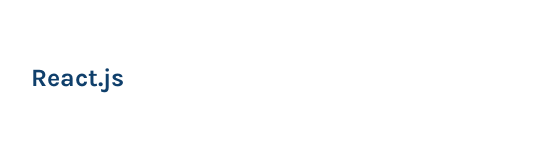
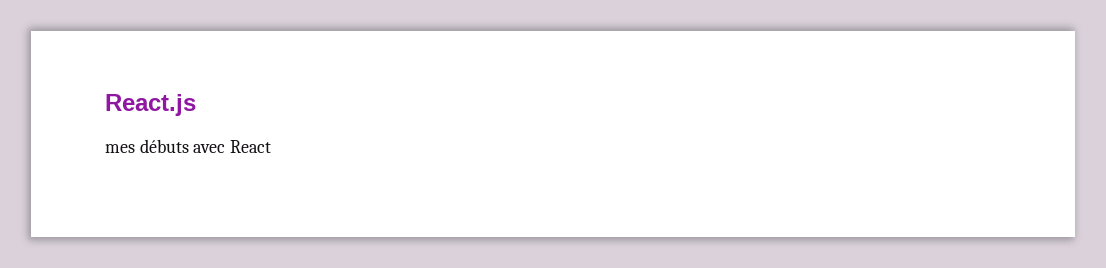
(124, 80) none -> [105,139,272,153] // mes débuts avec React

